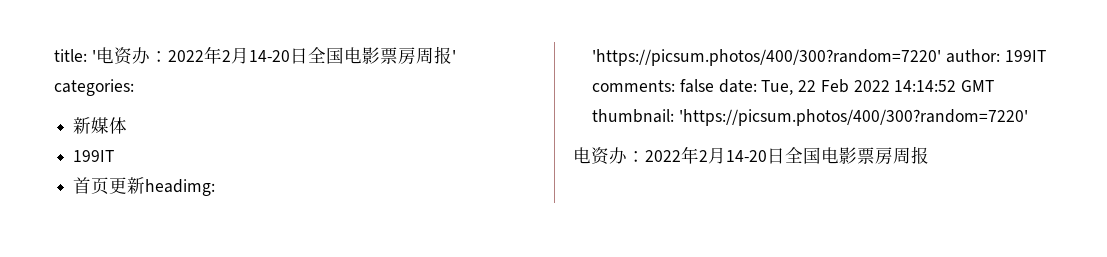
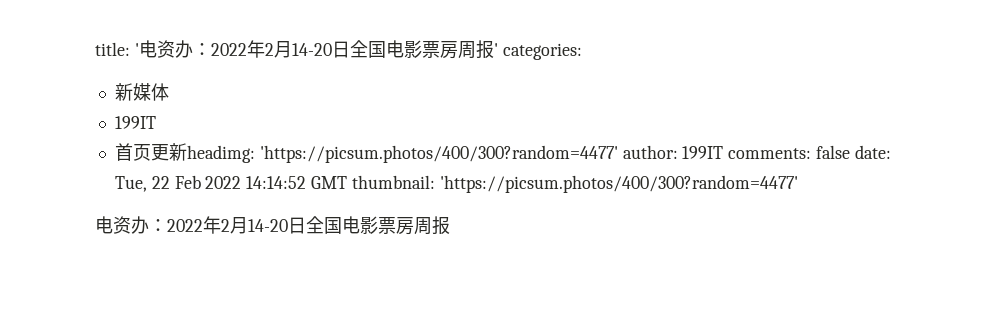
[592,49,942,66] 'https://picsum.photos/400/300?random=7220' -> [259,145,618,163] 'https://picsum.photos/400/300?random=4477'
[678,109,1028,126] 'https://picsum.photos/400/300?random=7220' -> [439,175,798,193] 'https://picsum.photos/400/300?random=4477'

